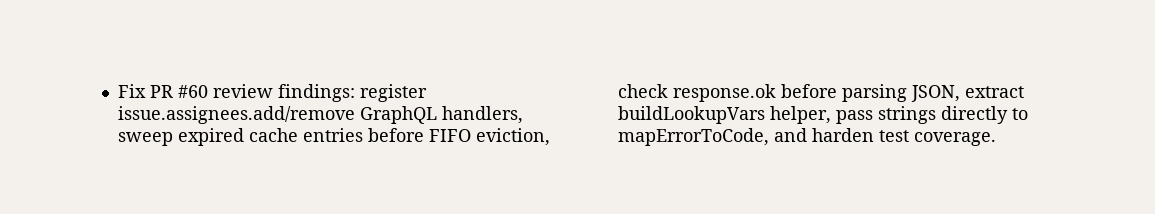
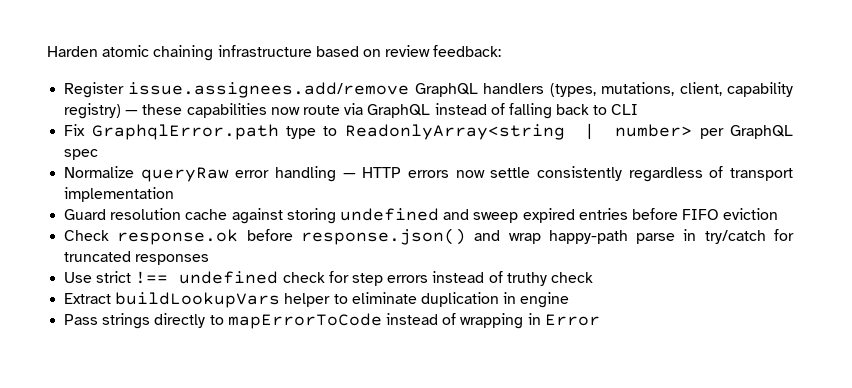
[117,84,427,102] [117,106,523,124] Fix PR #60 review findings: register issue.assignees.add/remove GraphQL handlers, -> [47,45,502,61] [64,82,793,98] [64,103,639,119] [64,123,793,140] [64,149,99,160] [64,166,794,182] [64,187,175,202] [64,208,470,224] Harden atomic chaining infrastructure based on review feedback: // Register issue.assignees.add/remove GraphQL handlers (types, mutations, client, capability registry) — these capabilities now route via GraphQL instead of falling back to CLI // Fix GraphqlError.path type to ReadonlyArray<string | number> per GraphQL spec // Normalize queryRaw error handling — HTTP errors now settle consistently regardless of transport implementation // Guard resolution cache against storing undefined and
[248,128,298,142] cache -> (575, 215) none
[475,128,550,146] [617,84,1024,102] [617,106,1028,124] [617,128,996,146] eviction, check response.ok before parsing JSON, extract buildLookupVars helper, pass strings directly to mapErrorToCode, and harden test coverage. -> [723,208,779,220] [64,228,794,245] [64,251,210,265] [64,271,593,286] [64,292,570,308] [64,313,600,329] eviction // Check response.ok before response.json() and wrap happy-path parse in try/catch for truncated responses // Use strict !== undefined check for step errors instead of truthy check // Extract buildLookupVars helper to eliminate duplication in engine // Pass strings directly to mapErrorToCode instead of wrapping in Error

